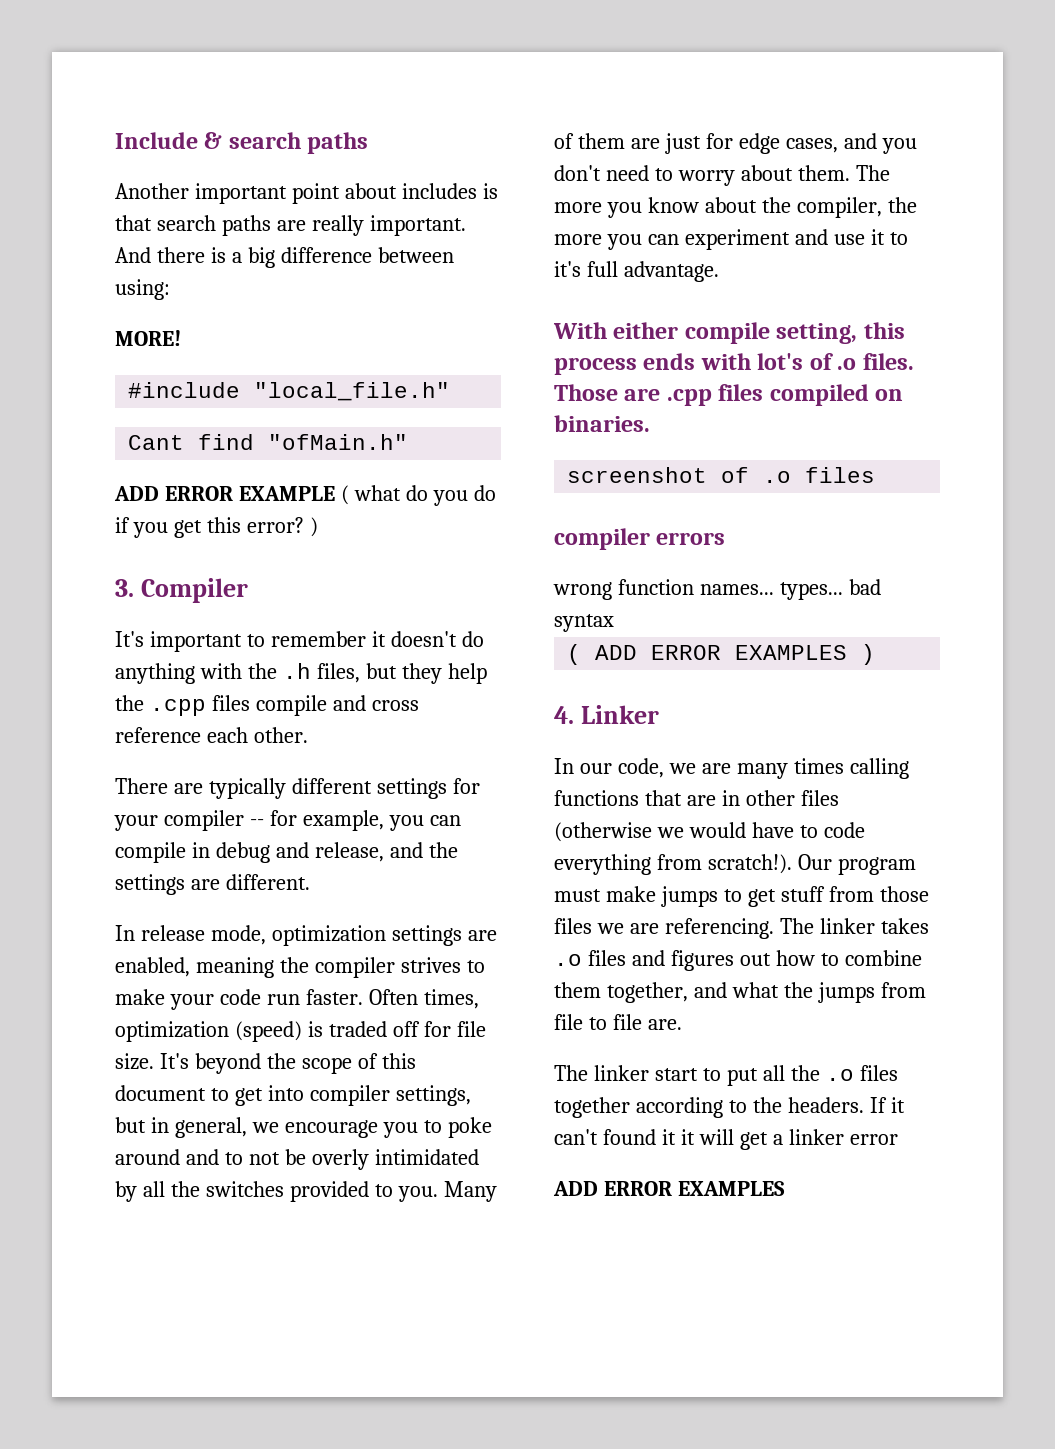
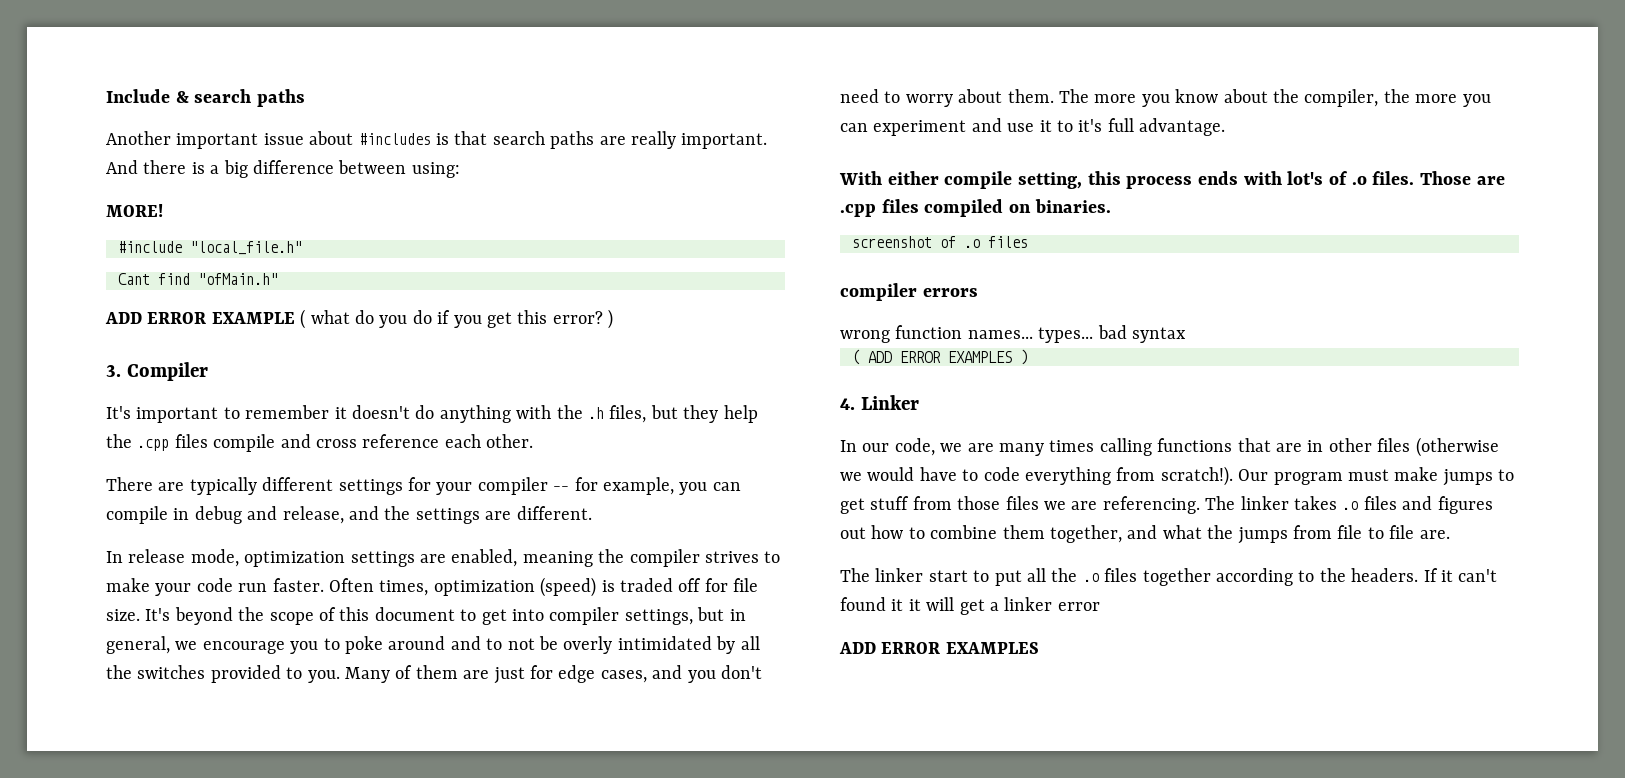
[291,183,477,204] point about includes -> [263,131,431,145] issue about #includes

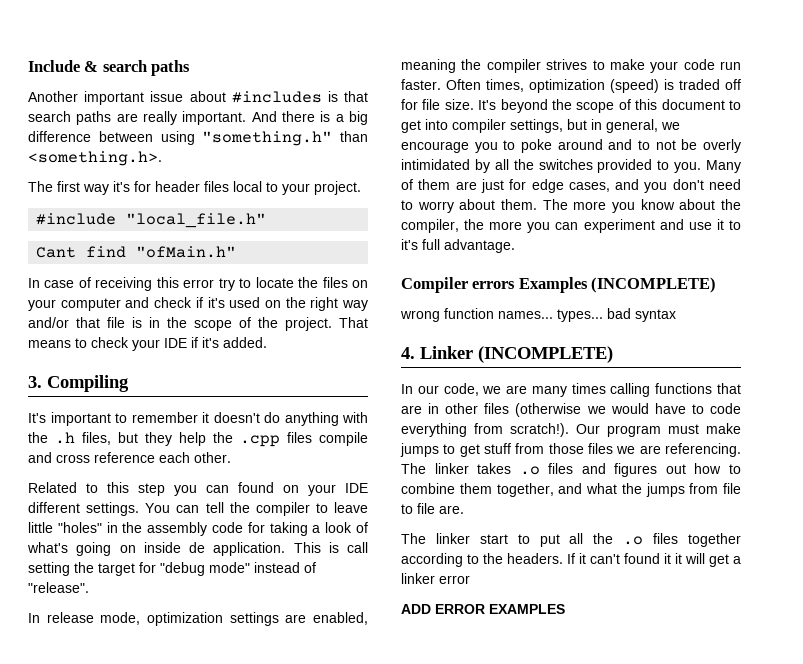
[411,162,460,178] [106,204,163,217] using: // MORE! -> [160,131,368,146] [28,151,162,166] [28,181,361,195] using "something.h" than <something.h>. // The first way it's for header files local to your project.
[105,309,614,329] ADD ERROR EXAMPLE ( what do you do if you get this error? ) -> [28,277,368,291] [28,297,368,311] [28,317,368,331] [28,337,267,351] In case of receiving this error try to locate the files on your computer and check if it's used on the right way and/or that file is in the scope of the project. That means to check your IDE if it's added.
[126,362,208,381] Compiler -> [47,375,129,392] Compiling
[106,477,741,495] [106,506,592,524] There are typically different settings for your compiler -- for example, you can compile in debug and release, and the settings are different. -> [28,482,368,496] [28,502,368,516] [28,522,369,536] [27,542,368,556] [28,562,316,576] [28,582,89,593] Related to this step you can found on your IDE different settings. You can tell the compiler to leave little "holes" in the assembly code for taking a look of what's going on inside de application. This is call setting the target for "debug mode" instead of "release".
[839,171,1505,189] [840,199,1111,217] [852,236,1028,248] [840,283,917,301] With either compile setting, this process ends with lot's of .o files. Those are .cpp files compiled on binaries. // screenshot of .o files // compiler -> [401,277,468,293] Compiler
(978, 292) none -> [518,277,717,293] Examples (INCOMPLETE)
[852,349,1028,365] // ( ADD ERROR EXAMPLES ) -> (676, 315) none
(919, 402) none -> [478,346,613,363] (INCOMPLETE)

